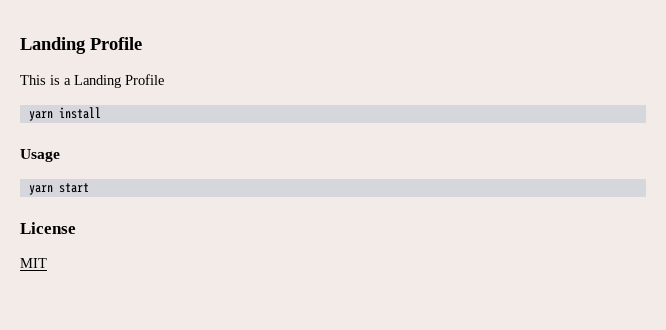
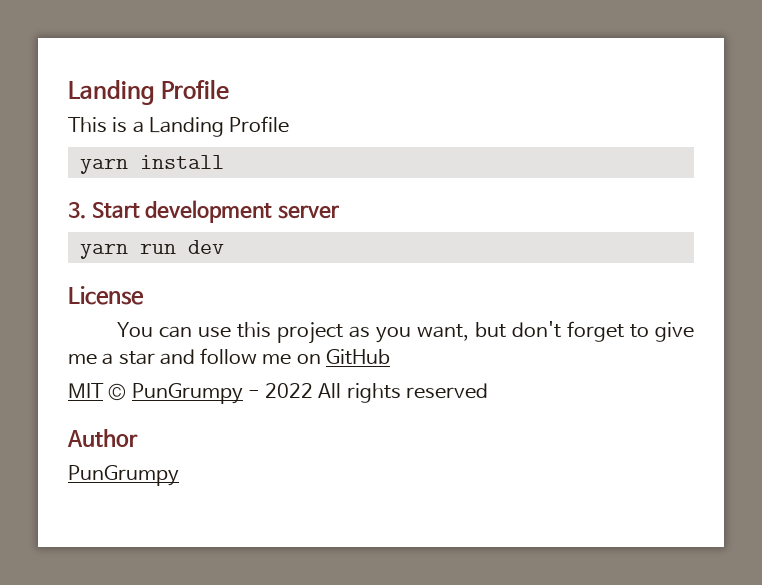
[20,149,60,162] [28,183,89,195] Usage // yarn start -> [68,200,339,223] [79,240,224,259] 3. Start development server // yarn run dev
[20,258,47,268] MIT -> [117,321,694,344] [68,348,390,365] [68,383,488,404] [67,429,138,447] [68,465,179,486] You can use this project as you want, but don't forget to give me a star and follow me on GitHub // MIT © PunGrumpy - 2022 All rights reserved // Author // PunGrumpy

